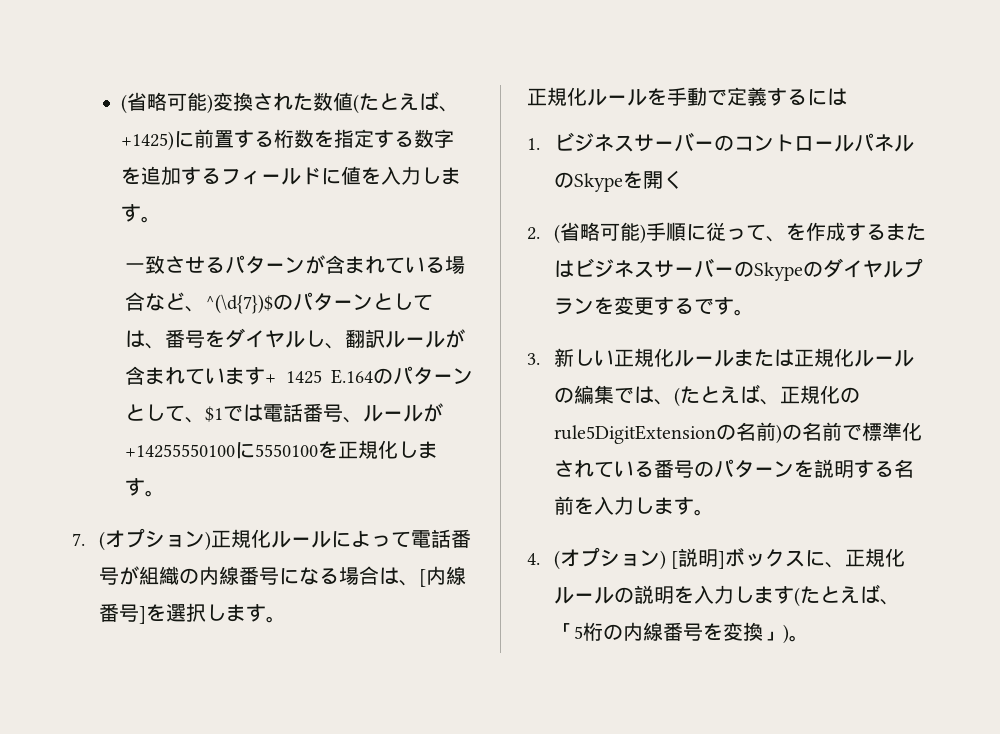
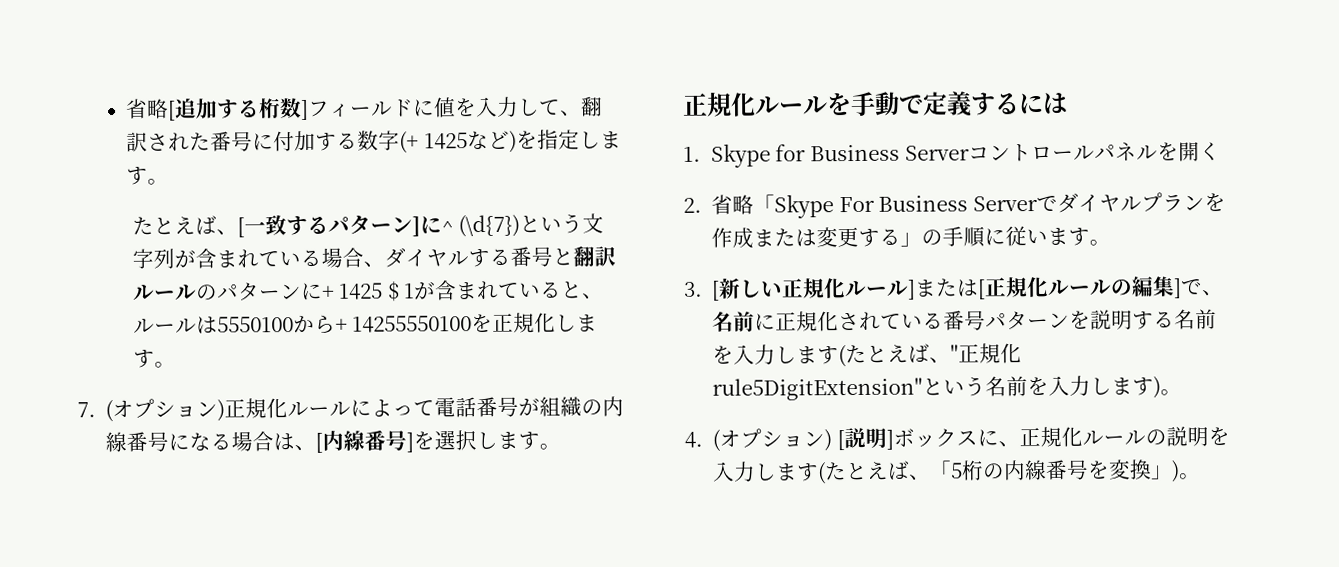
[120,91,459,114] [120,129,454,151] [120,166,221,186] (省略可能)変換された数値(たとえば、+1425)に前置する桁数を指定する数字を追加する -> [125,97,310,121] 省略[追加する桁数]
[440,167,461,185] [120,204,161,223] [125,255,306,274] ます。 // 一致させるパターン -> [539,96,604,117] [126,129,622,154] [126,166,170,185] [131,213,605,238] [131,248,175,269] て、翻訳された番号に付加する数字(+ 1425など)を指定します。 // たとえば、[一致するパターン]に^ (\d{7})という文字列
[145,292,434,314] [125,328,466,349] [125,366,473,385] [125,403,444,423] [125,442,319,459] など、^(\d{7})$のパターンとしては、番号をダイヤルし、翻訳ルールが含まれています+ 1425 E.164のパターンとして、$1では電話番号、ルールが+14255550100に5550100 -> [362,246,616,268] [131,280,605,302] [132,314,473,334] 、ダイヤルする番号と翻訳ルールのパターンに+ 1425 $ 1が含まれていると、ルールは5550100から+ 14255550100
[553,132,734,152] ビジネスサーバーの -> [710,143,970,168] Skype for Business Server
[553,172,623,192] のSkype -> (1158, 152) none
[553,222,926,244] [553,258,923,281] [553,296,714,315] (省略可能)手順に従って、を作成するまたはビジネスサーバーのSkypeのダイヤルプランを変更するで -> [711,192,1226,219] [711,226,1070,249] 省略「Skype For Business Serverでダイヤルプランを作成または変更する」の手順に従いま
(540, 359) none -> [711,280,721,301] [
[733,349,794,367] または -> [907,278,987,300] ]または[
[613,384,860,407] [553,422,902,444] では、(たとえば、正規化のrule5DigitExtensionの名前)の名前で標準 -> [1173,278,1225,299] [712,311,819,332] ]で、名前に正規
[693,461,714,477] の -> (987, 320) none
(694, 506) none -> [838,343,1023,368] [712,375,1162,401] (たとえば、"正規化rule5DigitExtension"という名前を入力します)

